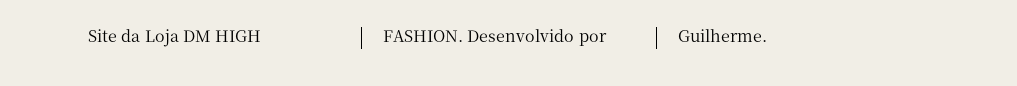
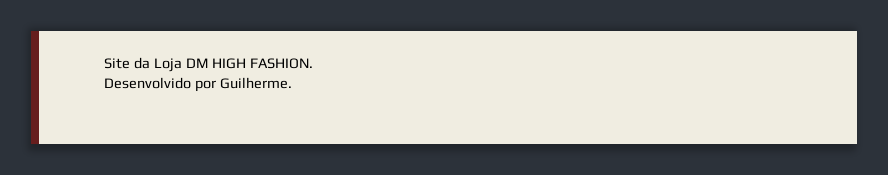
(463, 36) none -> (313, 63) //

